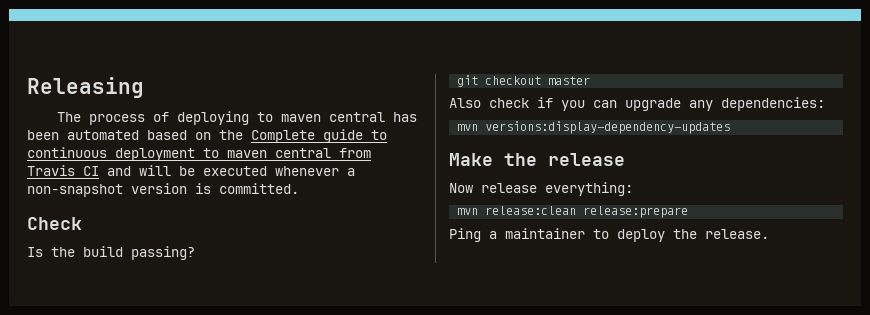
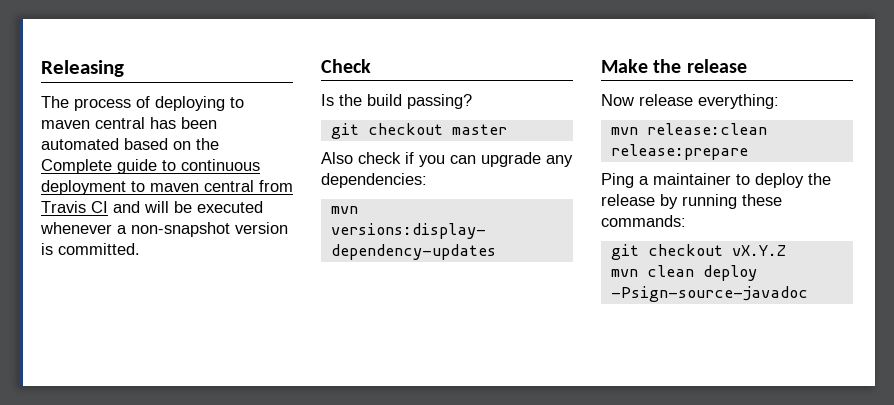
[705,229,769,239] release. -> [601,194,782,209] [601,215,686,227] [610,244,786,260] [610,265,757,281] [610,286,808,302] release by running these commands: // git checkout vX.Y.Z // mvn clean deploy -Psign-source-javadoc

